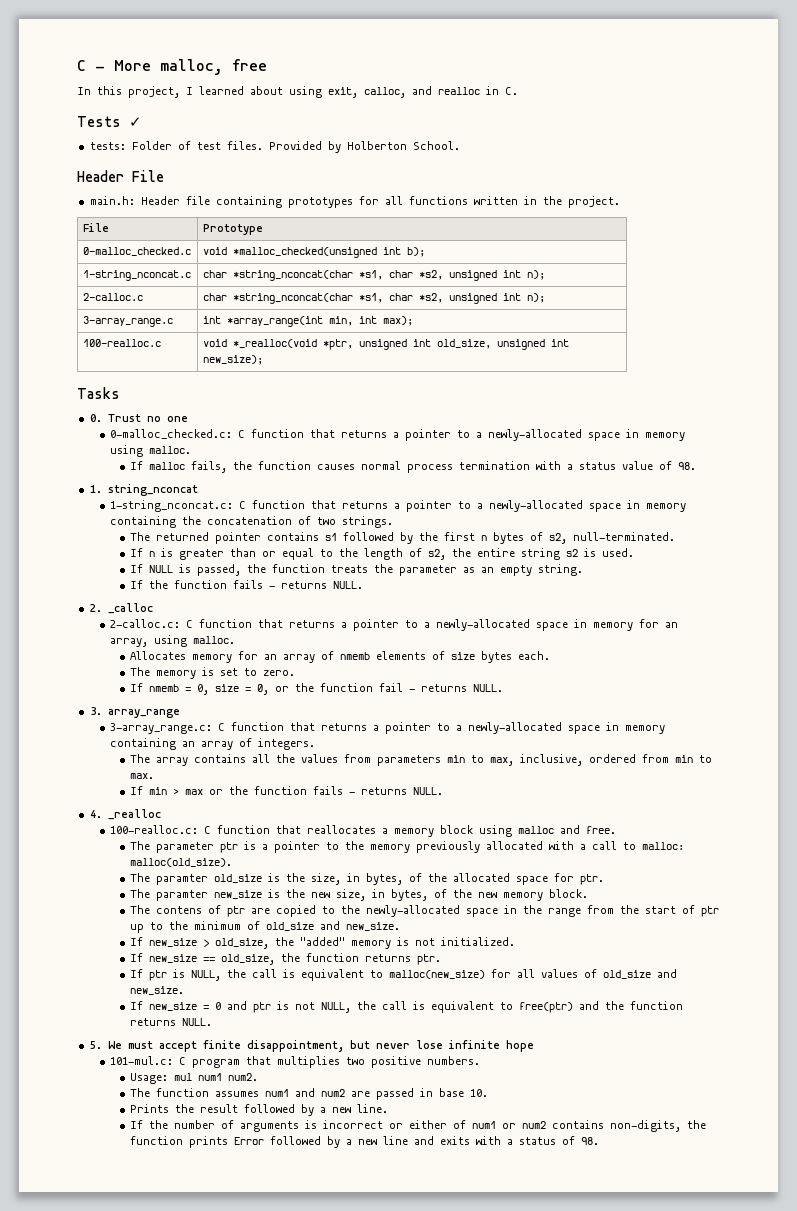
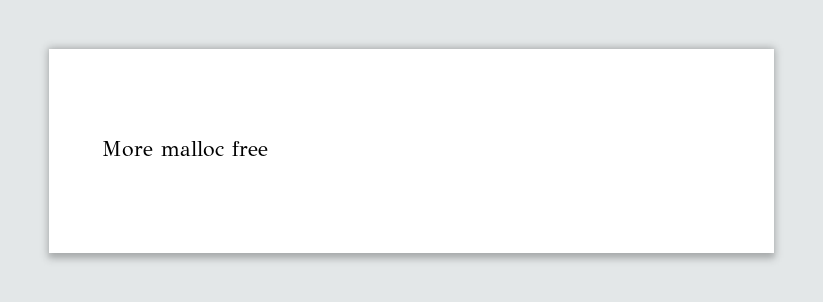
[77,59,267,75] [77,86,518,98] [77,116,142,127] [89,141,460,153] [77,170,164,182] [89,196,620,208] [82,223,109,232] [202,224,263,235] [82,247,191,256] [202,247,425,258] [82,270,191,281] [202,270,545,281] [82,293,143,301] [202,293,545,304] [82,316,173,327] [202,316,413,327] [82,339,161,347] [202,339,569,350] [202,355,263,365] [77,387,120,399] [89,414,188,422] [109,429,685,441] [109,445,191,457] [130,461,697,473] [89,484,198,496] [109,500,686,512] [109,516,393,528] [130,532,676,544] [130,548,635,560] [130,564,584,576] [130,580,364,589] [89,603,153,614] [109,619,678,631] [109,635,235,647] [130,651,551,663] [130,667,296,679] [130,683,504,695] [89,707,180,718] [109,722,665,734] [109,738,315,750] [130,754,713,766] [130,773,155,779] [130,786,444,795] [89,809,161,820] [109,825,616,837] [130,841,685,853] [130,858,233,867] [130,873,605,885] [130,889,589,901] [130,905,720,917] [130,921,401,933] [130,937,516,949] [130,953,442,965] [130,969,678,981] [130,986,185,995] [130,1001,684,1013] [130,1018,213,1026] [89,1040,534,1052] [109,1056,480,1068] [130,1073,259,1084] [130,1088,489,1100] [130,1104,389,1116] [130,1120,707,1132] [130,1136,600,1148] C - More malloc, free // In this project, I learned about using exit, calloc, and realloc in C. // Tests ✓ // tests: Folder of test files. Provided by Holberton School. // Header File // main.h: Header file containing prototypes for all functions written in the project. // File | Prototype // 0-malloc_checked.c | void *malloc_checked(unsigned int b); // 1-string_nconcat.c | char *string_nconcat(char *s1, char *s2, unsigned int n); // 2-calloc.c | char *string_nconcat(char *s1, char *s2, unsigned int n); // 3-array_range.c | int *array_range(int min, int max); // 100-realloc.c | void *_realloc(void *ptr, unsigned int old_size, unsigned int new_size); // Tasks // 0. Trust no one // 0-malloc_checked.c: C function that returns a pointer to a newly-allocated space in memory using malloc. // If malloc fails, the function causes normal process termination with a status value of 98. // 1. string_nconcat // 1-string_nconcat.c: C function that returns a pointer to a newly-allocated space in memory containing the concatenation of two strings. // The returned pointer contains s1 followed by the first n bytes of s2, null-terminated. // If n is greater than or equal to the length of s2, the entire string s2 is used. // If NULL is passed, the function treats the parameter as an empty string. // If the function fails - returns NULL. // 2. _calloc // 2-calloc.c: C function that returns a pointer to a newly-allocated space in memory for an array, using malloc. // Allocates memory for an array of nmemb elements of size bytes each. // The memory is set to zero. // If nmemb = 0, size = 0, or the function fail - returns NULL. // 3. array_range // 3-array_range.c: C function that returns a pointer to a newly-allocated space in memory containing an array of integers. // The array contains all the values from parameters min to max, inclusive, ordered from min to max. // If min > max or the function fails - returns NULL. // 4. _realloc // 100-realloc.c: C function that reallocates a memory block using malloc and free. // The parameter ptr is a pointer to the memory previously allocated with a call to malloc: malloc(old_size). // The paramter old_size is the size, in bytes, of the allocated space for ptr. // The paramter new_size is the new size, in bytes, of the new memory block. // The contens of ptr are copied to the newly-allocated space in the range from the start of ptr up to the minimum of old_size and new_size. // If new_size > old_size, the "added" memory is not initialized. // If new_size == old_size, the function returns ptr. // If ptr is NULL, the call is equivalent to malloc(new_size) for all values of old_size and new_size. // If new_size = 0 and ptr is not NULL, the call is equivalent to free(ptr) and the function returns NULL. // 5. We must accept finite disappointment, but never lose infinite hope // 101-mul.c: C program that multiplies two positive numbers. // Usage: mul num1 num2. // The function assumes num1 and num2 are passed in base 10. // Prints the result followed by a new line. // If the number of arguments is incorrect or either of num1 or num2 contains non-digits, the function prints Error followed by a new line and exits with a status of 98. -> [102,141,268,157] More malloc free

